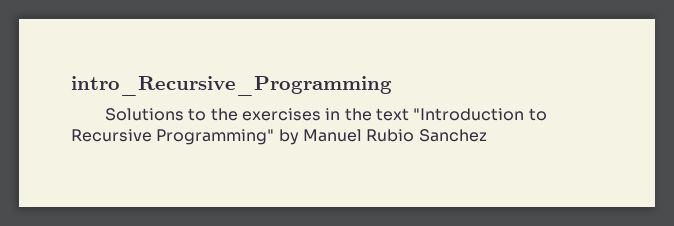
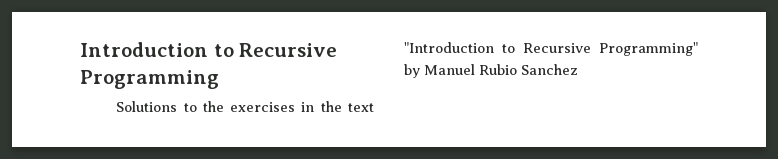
[71,76,392,96] intro_Recursive_Programming -> [80,42,338,57] [80,70,219,89] Introduction to Recursive Programming

